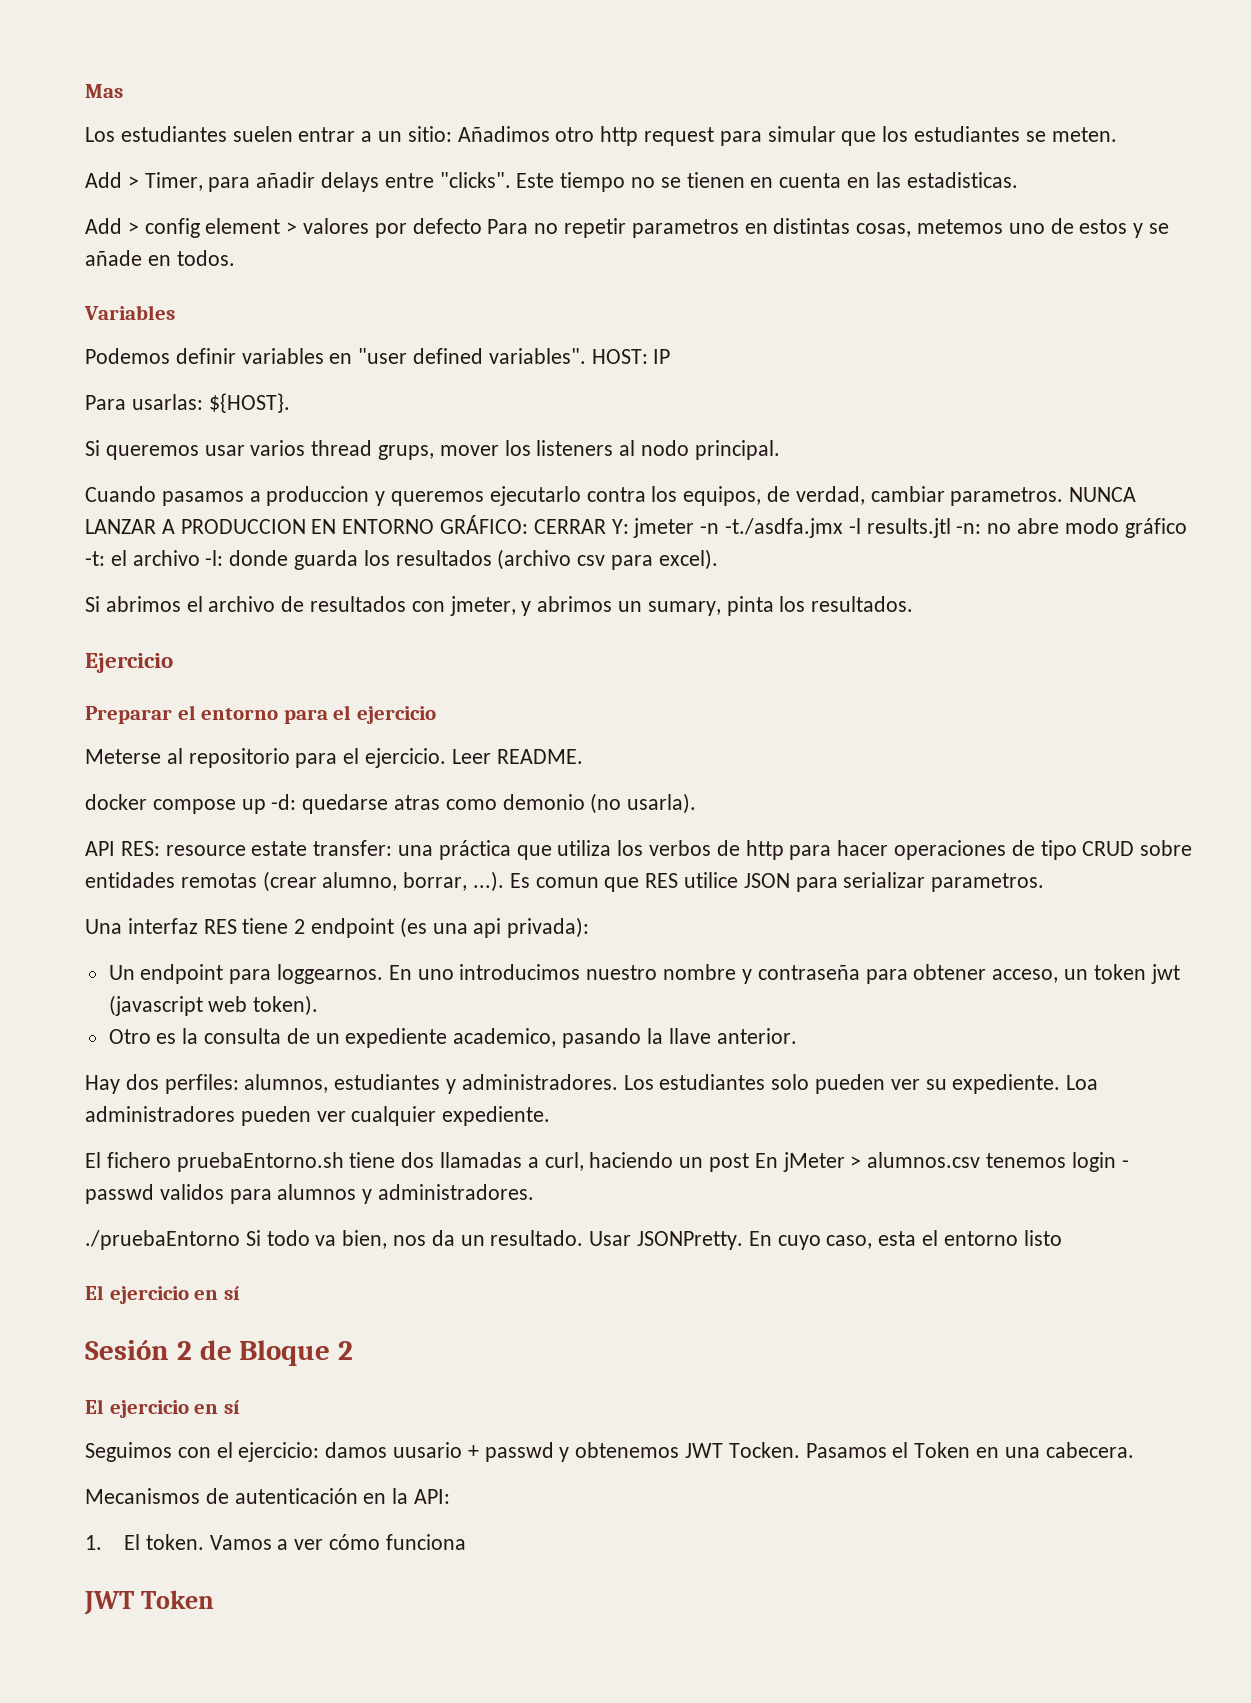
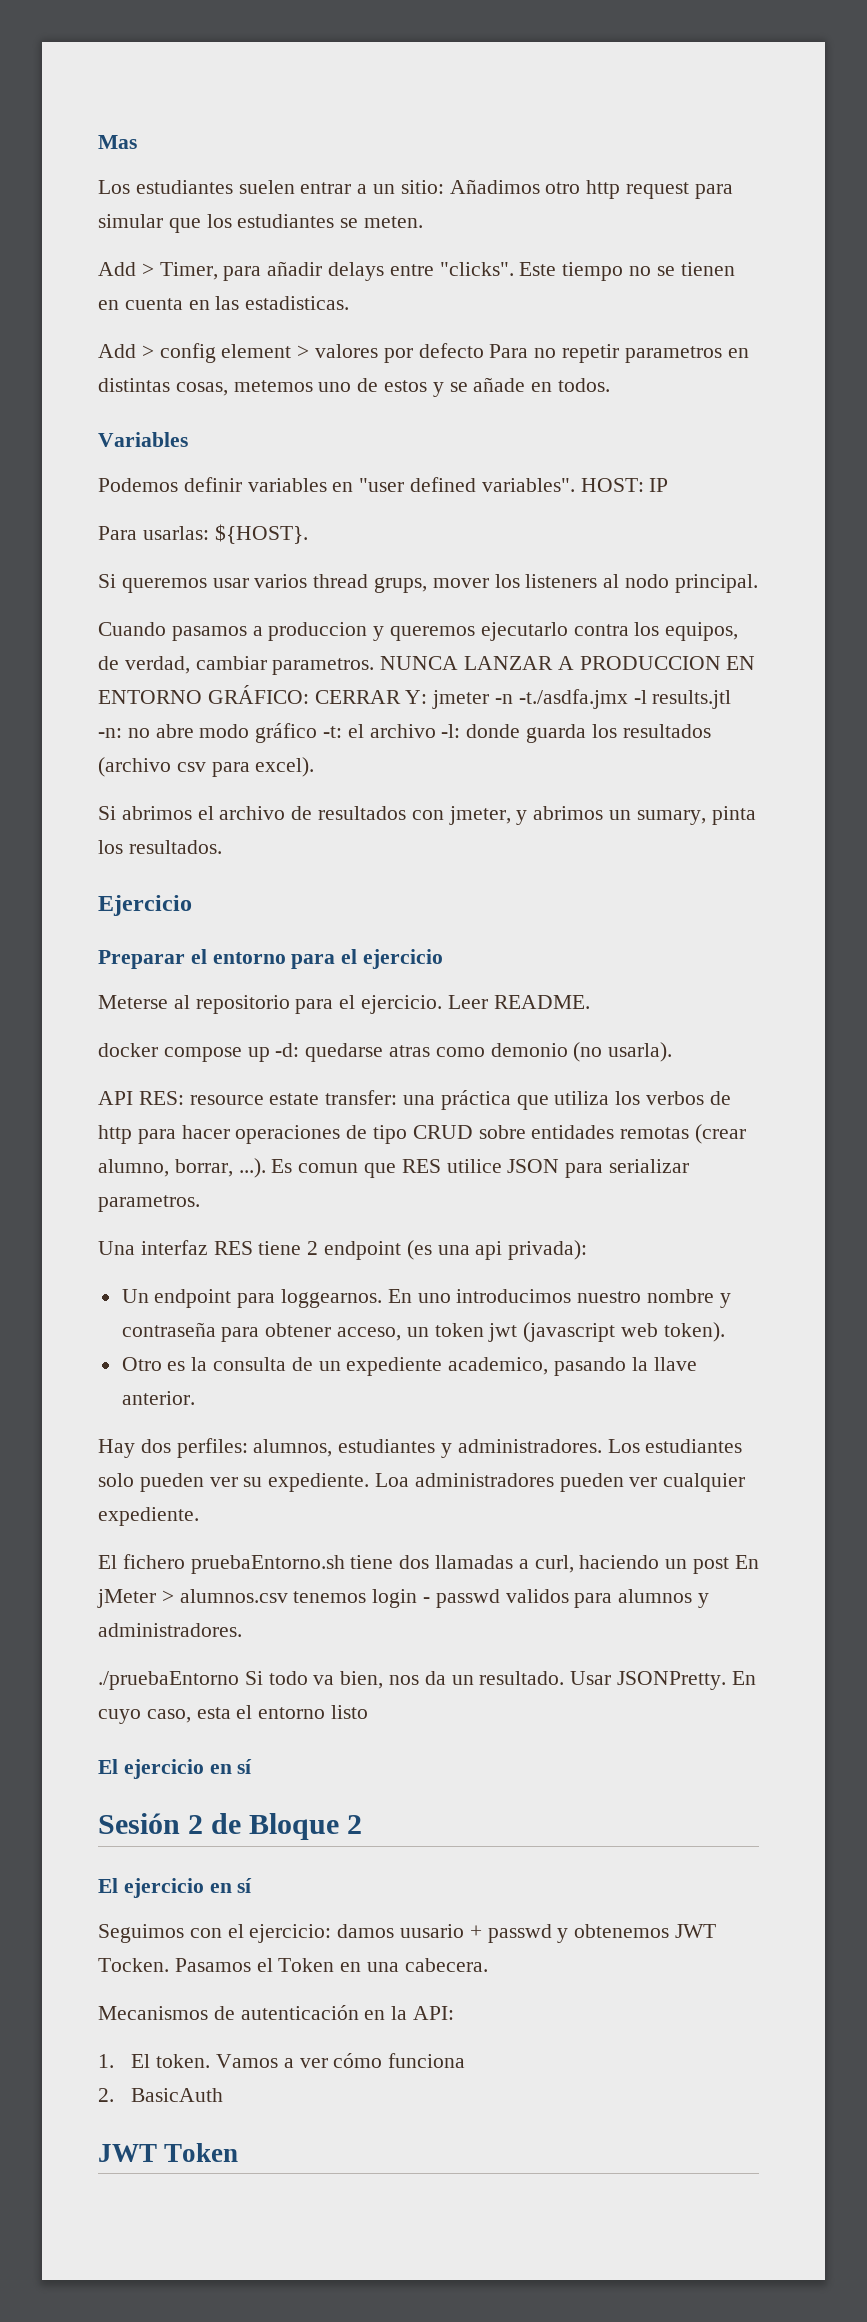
(466, 1542) none -> [98,2088,224,2102] // 2. BasicAuth

